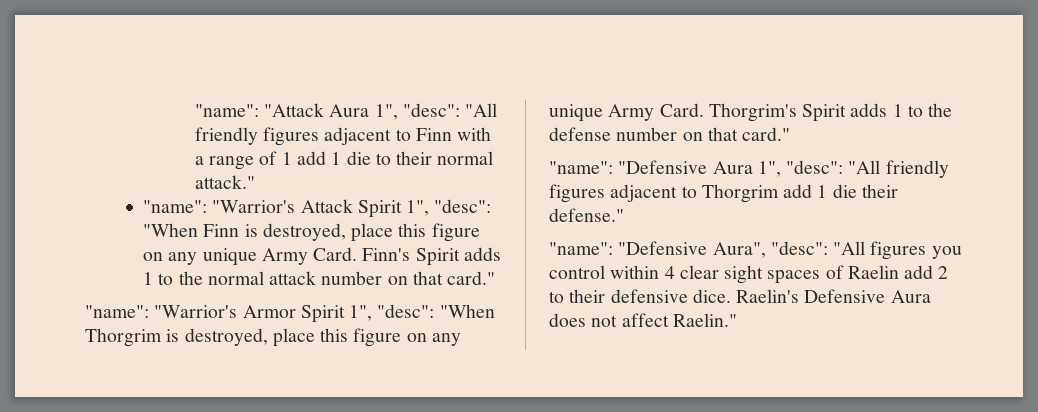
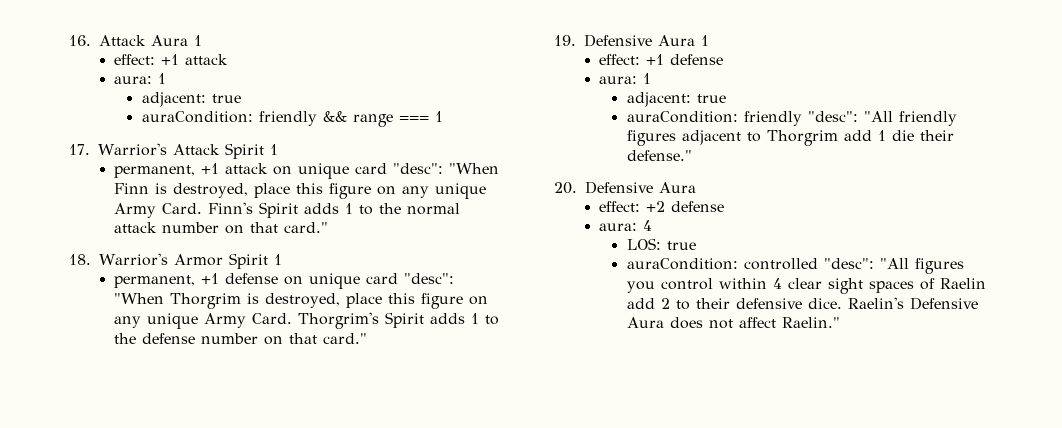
[194,103,498,120] [194,127,492,146] [194,151,494,170] [194,175,255,189] [143,199,430,218] "name": "Attack Aura 1", "desc": "All friendly figures adjacent to Finn with a range of 1 add 1 die to their normal attack." // "name": "Warrior's Attack Spirit 1", -> [69,35,202,46] [114,54,229,65] [114,73,167,84] [141,92,241,107] [141,111,443,127] [69,143,278,159] [114,163,388,179] 16. Attack Aura 1 // effect: +1 attack // aura: 1 // adjacent: true // auraCondition: friendly && range === 1 // 17. Warrior's Attack Spirit 1 // permanent, +1 attack on unique card
[85,305,373,323] "name": "Warrior's Armor Spirit 1", -> [69,253,282,269] [114,273,399,289] 18. Warrior's Armor Spirit 1 // permanent, +1 defense on unique card
[549,160,781,177] "name": "Defensive Aura 1", -> [554,34,709,47] [599,54,724,65] [599,73,652,84] [626,92,726,107] [626,111,802,126] 19. Defensive Aura 1 // effect: +1 defense // aura: 1 // adjacent: true // auraCondition: friendly
[549,241,766,258] "name": "Defensive Aura", -> [554,181,696,194] [599,201,725,212] [599,220,653,231] [626,238,696,250] [626,258,818,270] 20. Defensive Aura // effect: +2 defense // aura: 4 // LOS: true // auraCondition: controlled

